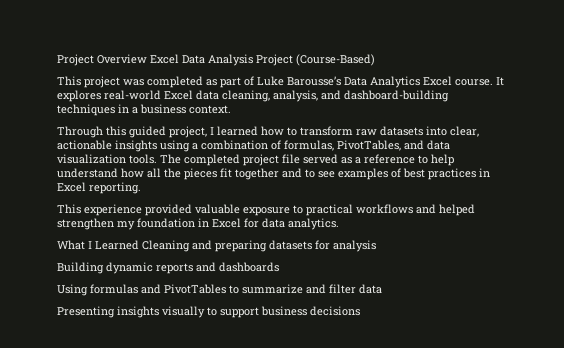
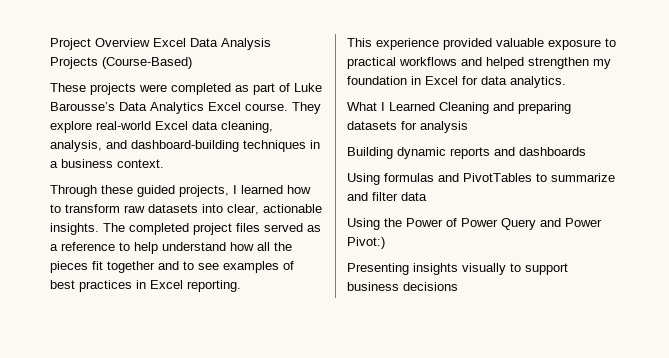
[256,54,293,66] Project -> [50,57,98,69] Projects
[57,76,144,88] This project was -> [50,83,167,95] These projects were
[496,77,504,86] [57,90,101,102] It explores -> [292,102,321,114] [50,121,92,133] They explore
[106,126,207,138] this guided project, -> [101,185,229,197] these guided projects,
[115,140,450,152] [57,154,157,164] insights using a combination of formulas, PivotTables, and data visualization tools. -> [50,223,99,235] insights.
[282,154,300,164] file -> [236,223,260,232] files
(382, 289) none -> [347,218,602,230] [347,237,385,249] // Using the Power of Power Query and Power Pivot:)

